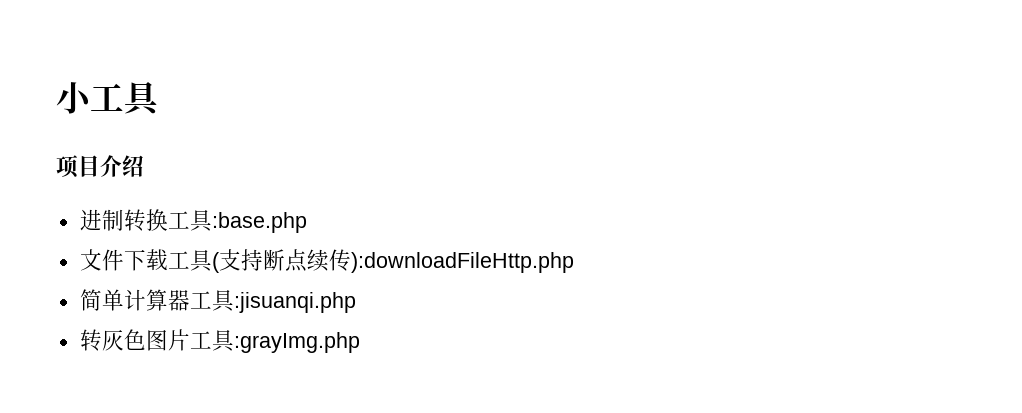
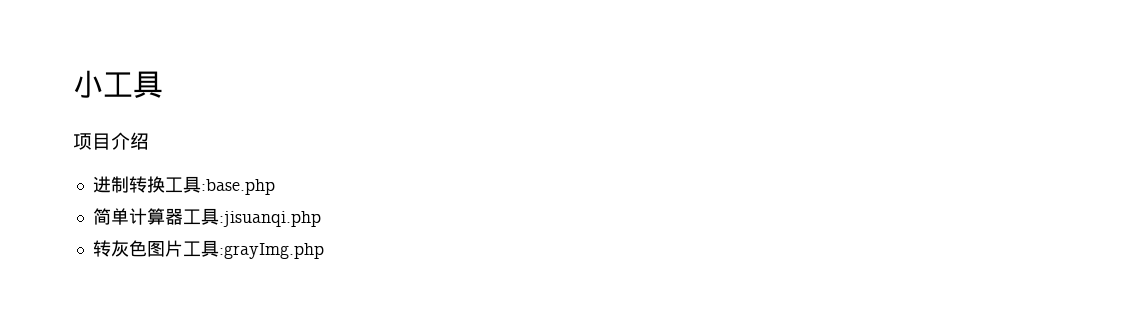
[79,249,574,273] // 文件下载工具(支持断点续传):downloadFileHttp.php -> (275, 187) none

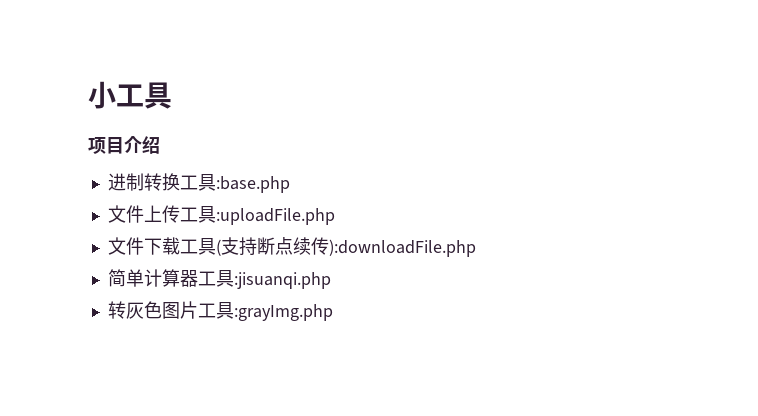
(275, 187) none -> [107,205,335,225] [107,237,476,257] // 文件上传工具:uploadFile.php // 文件下载工具(支持断点续传):downloadFile.php

